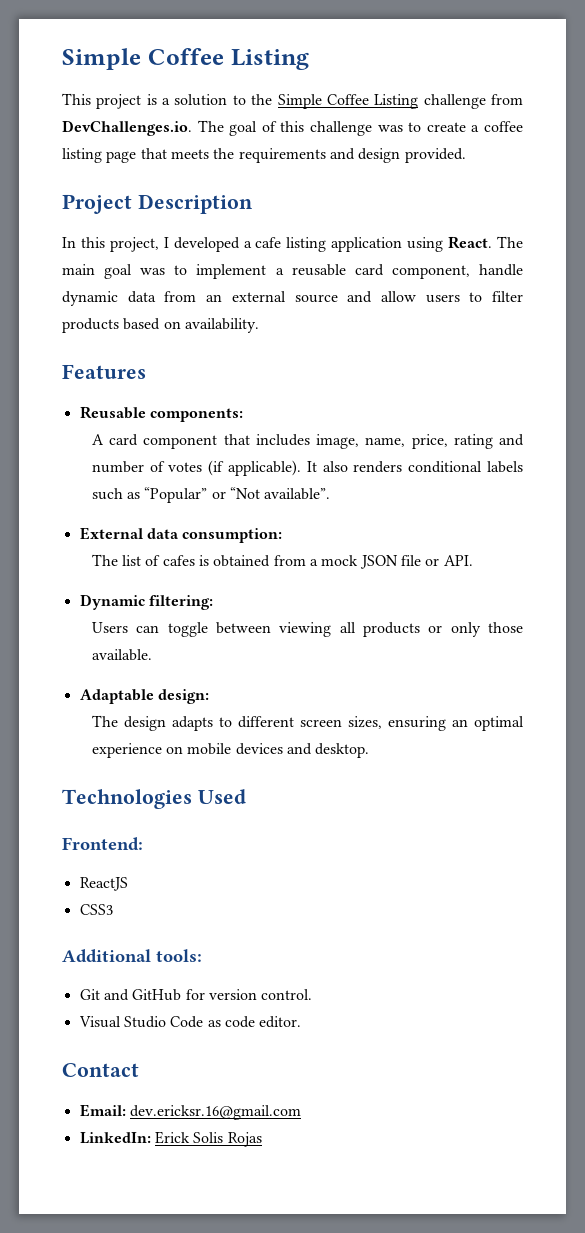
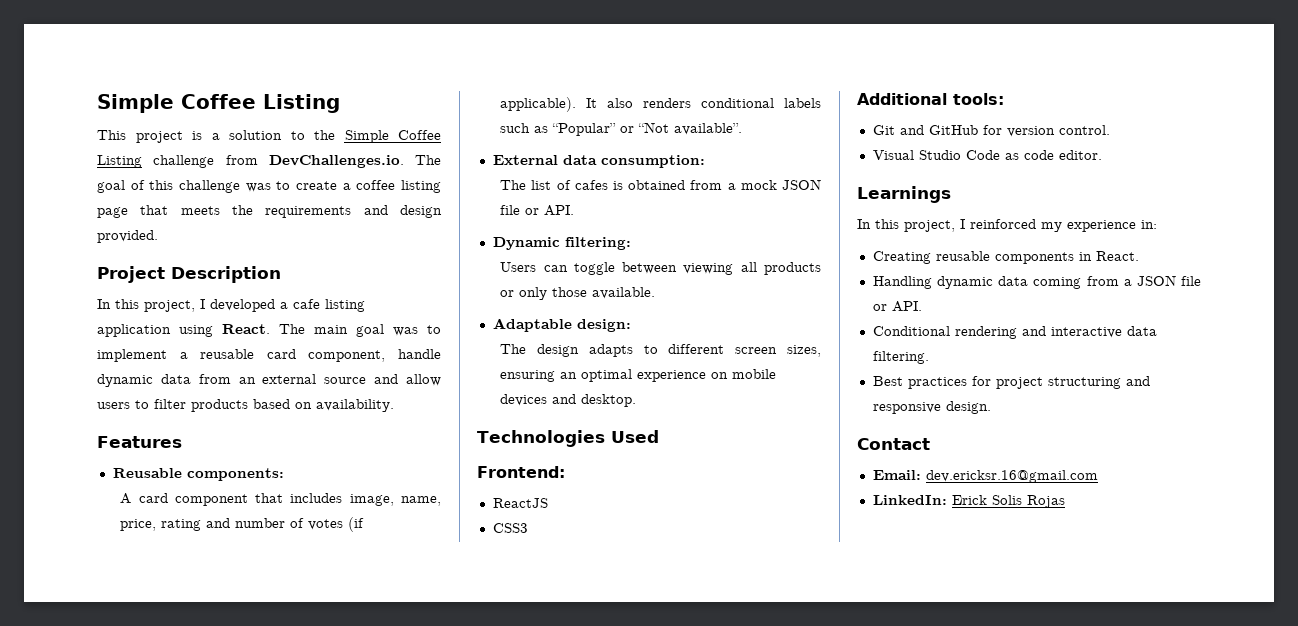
(302, 1022) none -> [857,186,951,203] [857,219,1157,232] [872,251,1139,264] [872,275,1201,289] [872,301,922,312] [872,326,1157,339] [872,351,929,364] [872,376,1150,389] [872,401,991,414] // Learnings // In this project, I reinforced my experience in: // Creating reusable components in React. // Handling dynamic data coming from a JSON file or API. // Conditional rendering and interactive data filtering. // Best practices for project structuring and responsive design.

